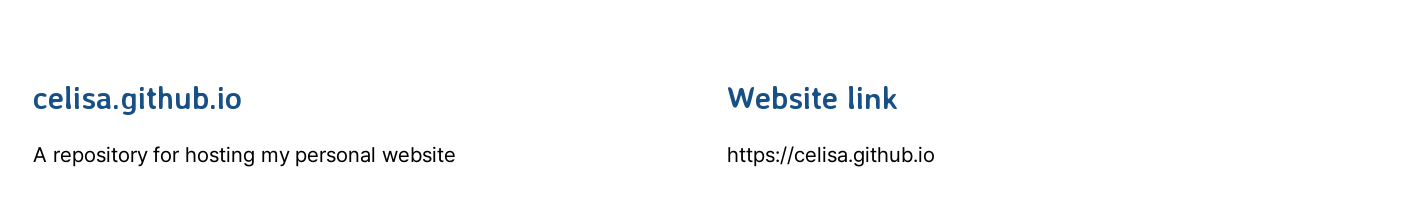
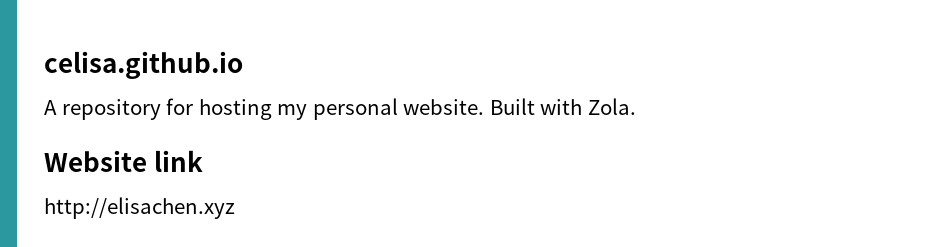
[382,146,457,163] website -> [403,98,636,115] website. Built with Zola.
[727,146,935,167] https://celisa.github.io -> [44,197,235,219] http://elisachen.xyz

